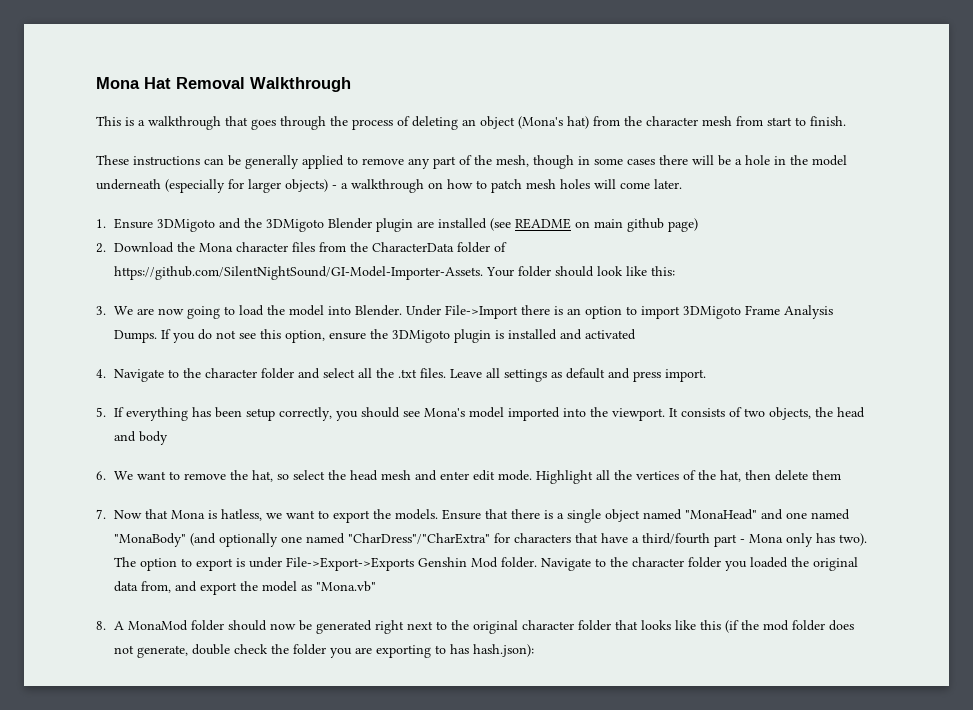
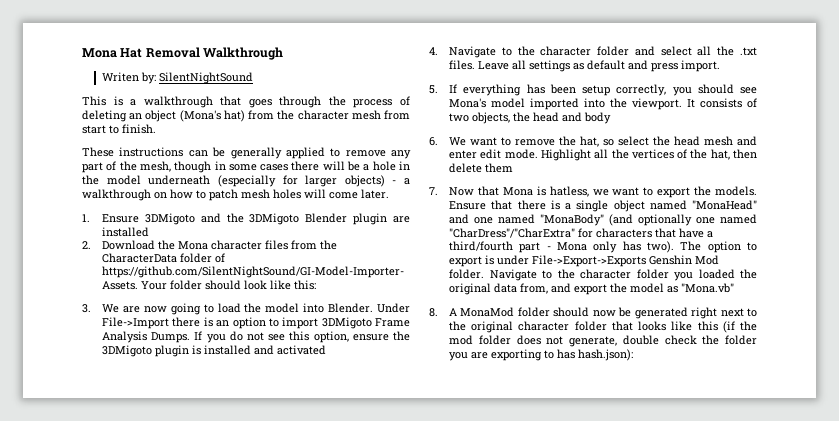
(351, 84) none -> [102,72,254,84] // Writen by: SilentNightSound
[490,218,699,232] (see README on main github page) -> (150, 232) none

